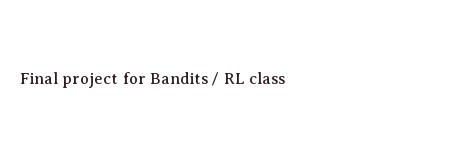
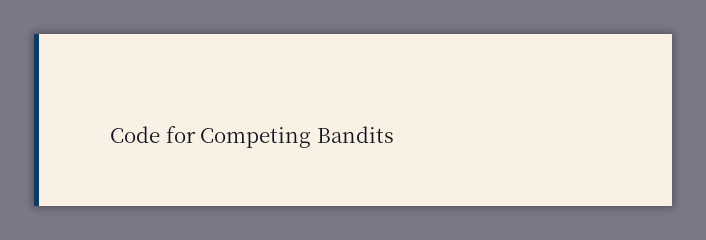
[20,72,285,88] Final project for Bandits / RL class -> [110,126,394,148] Code for Competing Bandits

